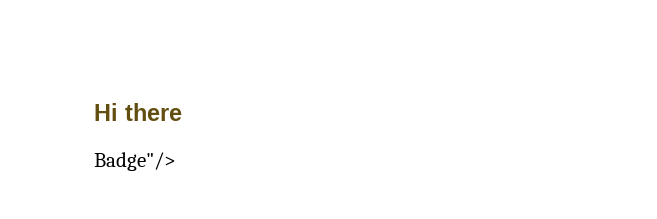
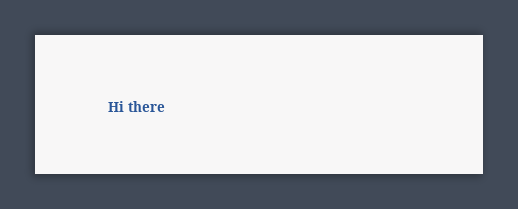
[94,152,176,171] // Badge"/> -> (165, 106) none

